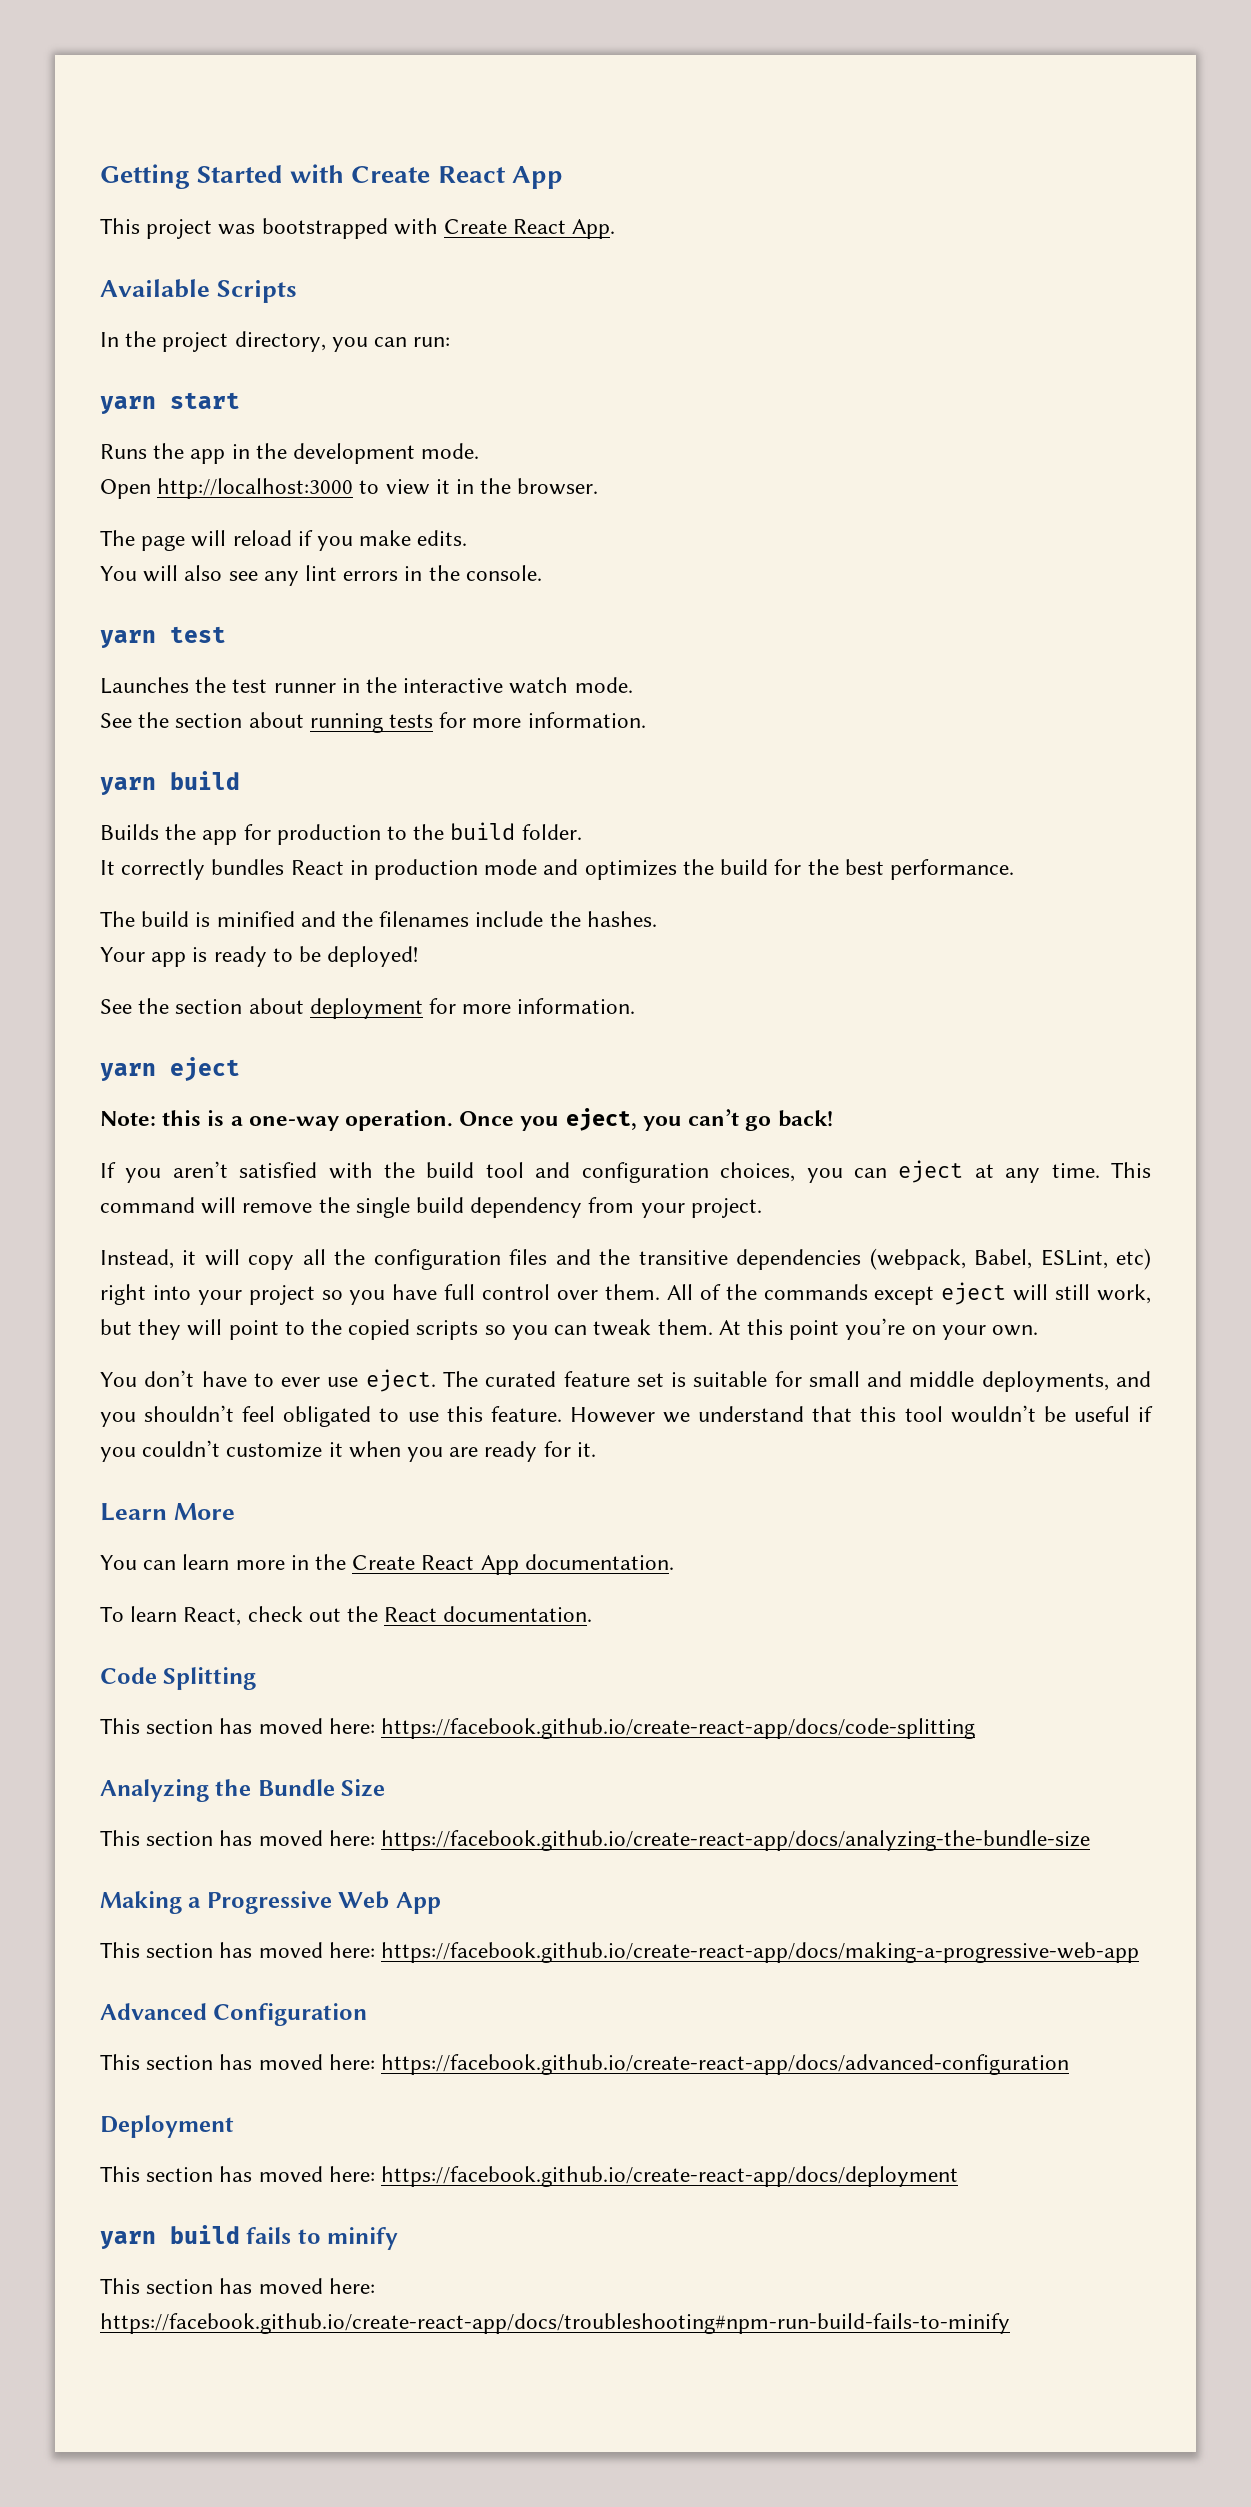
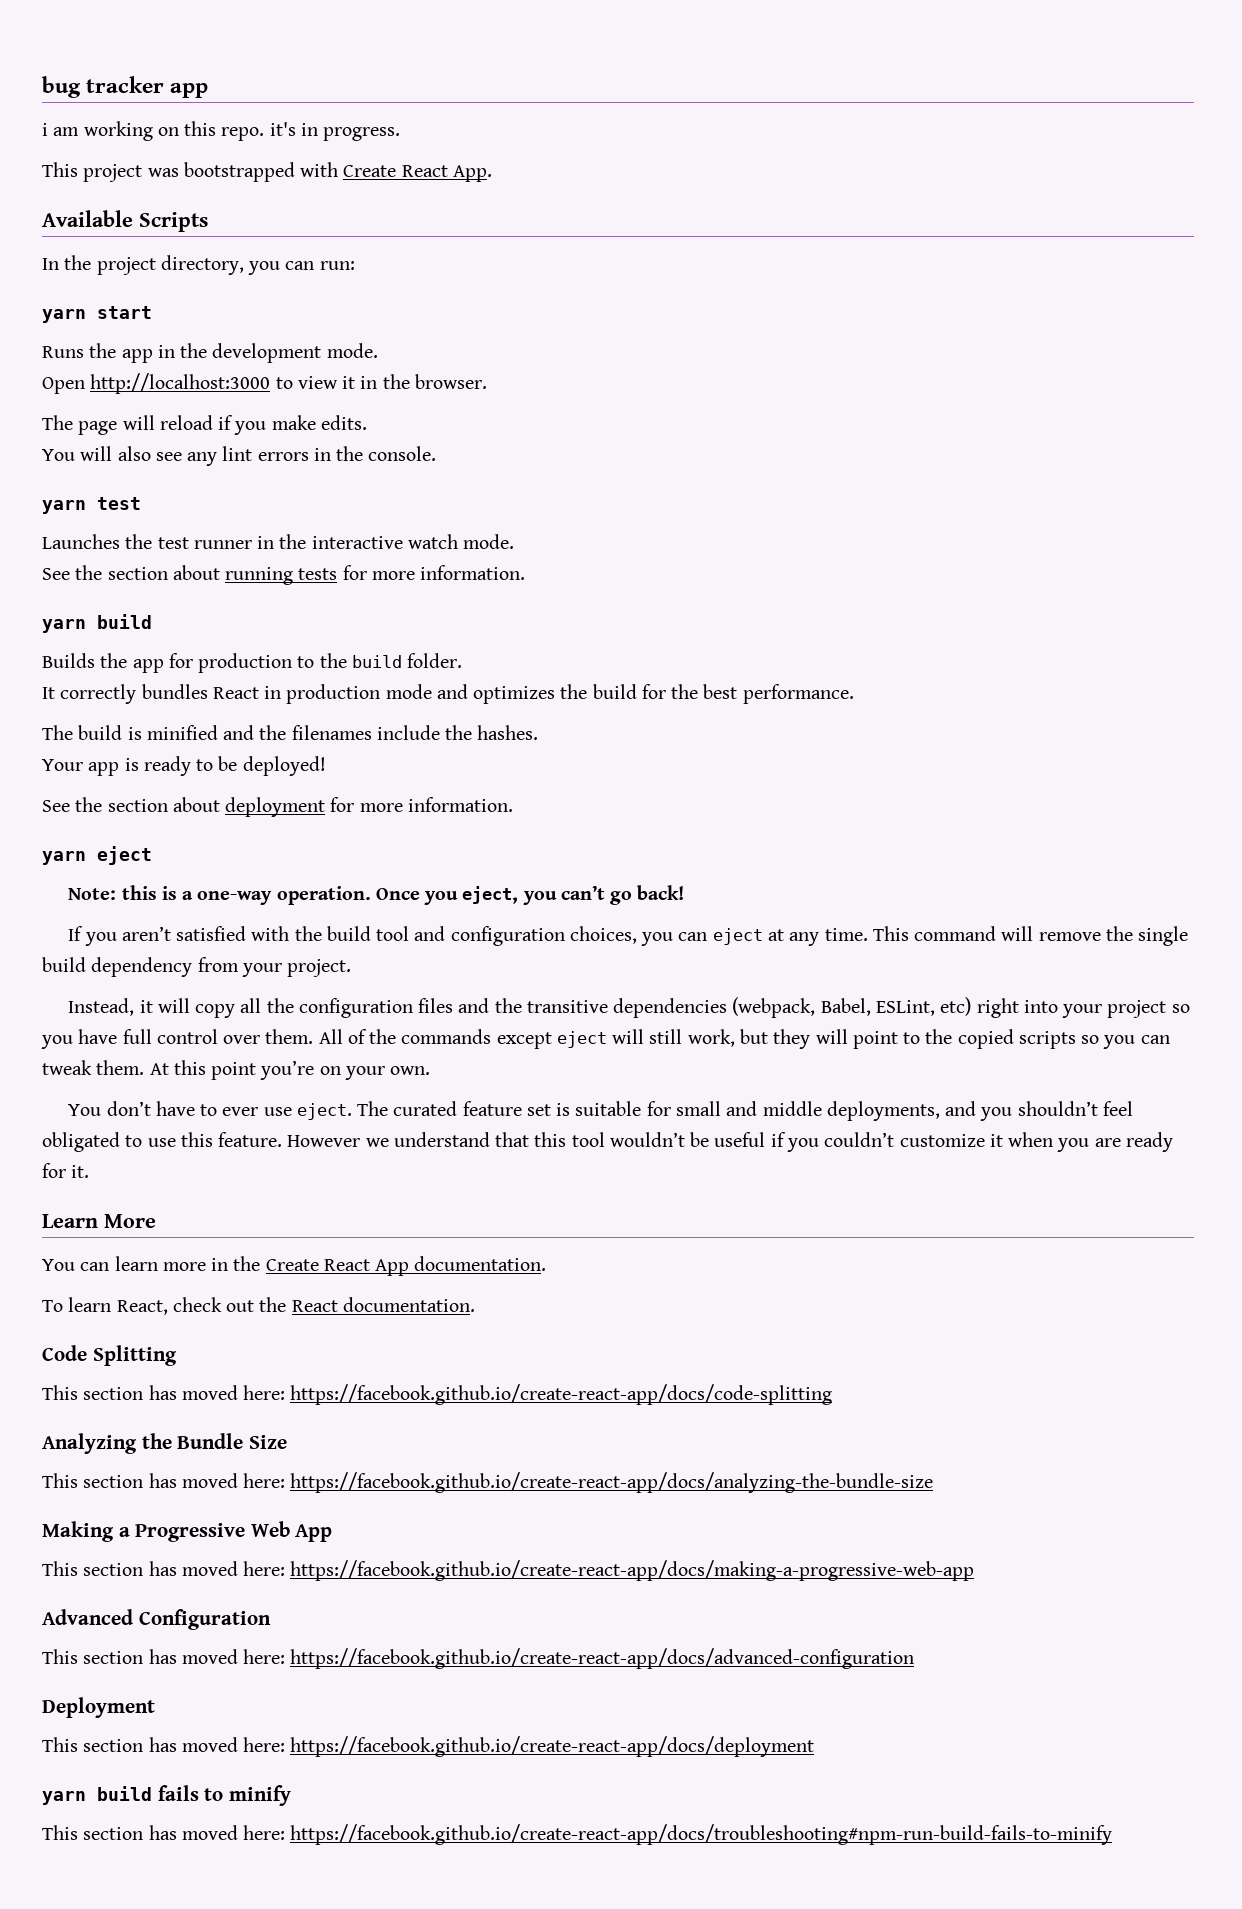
[100,164,563,189] Getting Started with Create React App -> [42,76,209,98] [42,121,401,141] bug tracker app // i am working on this repo. it's in progress.

